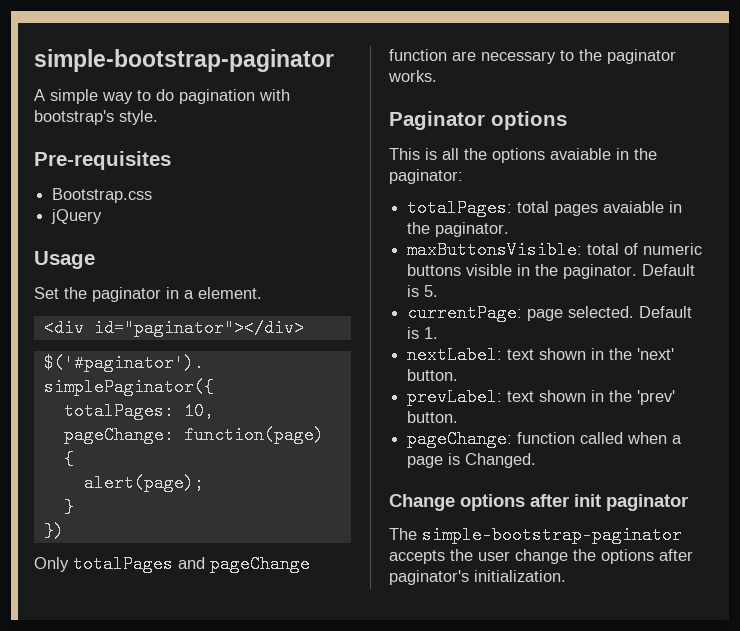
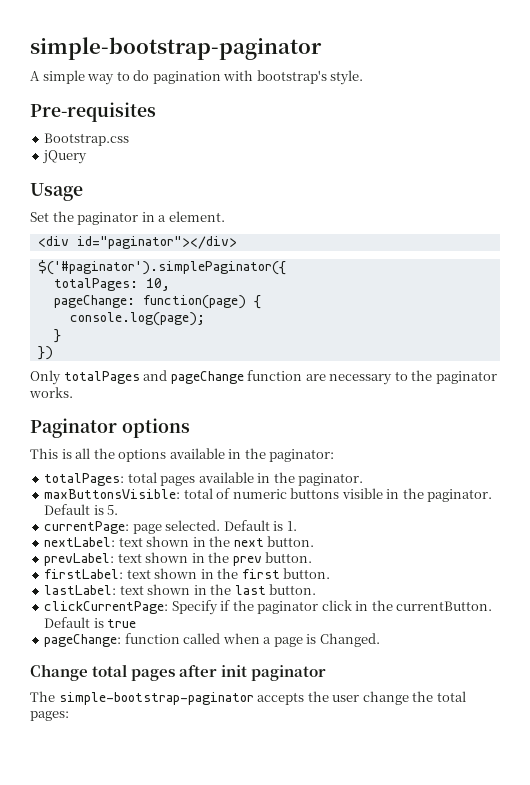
[83,474,204,492] alert(page); -> [69,312,205,326] console.log(page);
[550,148,611,160] avaiable -> [169,448,225,459] available
[603,201,665,213] avaiable -> [198,472,254,483] available
[637,348,675,360] 'next' -> [233,538,264,547] next
[637,390,676,405] [407,411,459,423] 'prev' button. -> [232,552,313,566] [44,568,331,579] [44,584,317,595] [44,600,493,615] [44,617,137,628] prev button. // firstLabel: text shown in the first button. // lastLabel: text shown in the last button. // clickCurrentPage: Specify if the paginator click in the currentButton. Default is true
[460,494,525,511] options -> [92,664,176,681] total pages
[601,549,693,564] [389,570,566,585] options after paginator's initialization. -> [436,691,466,702] [30,711,69,721] total pages:

